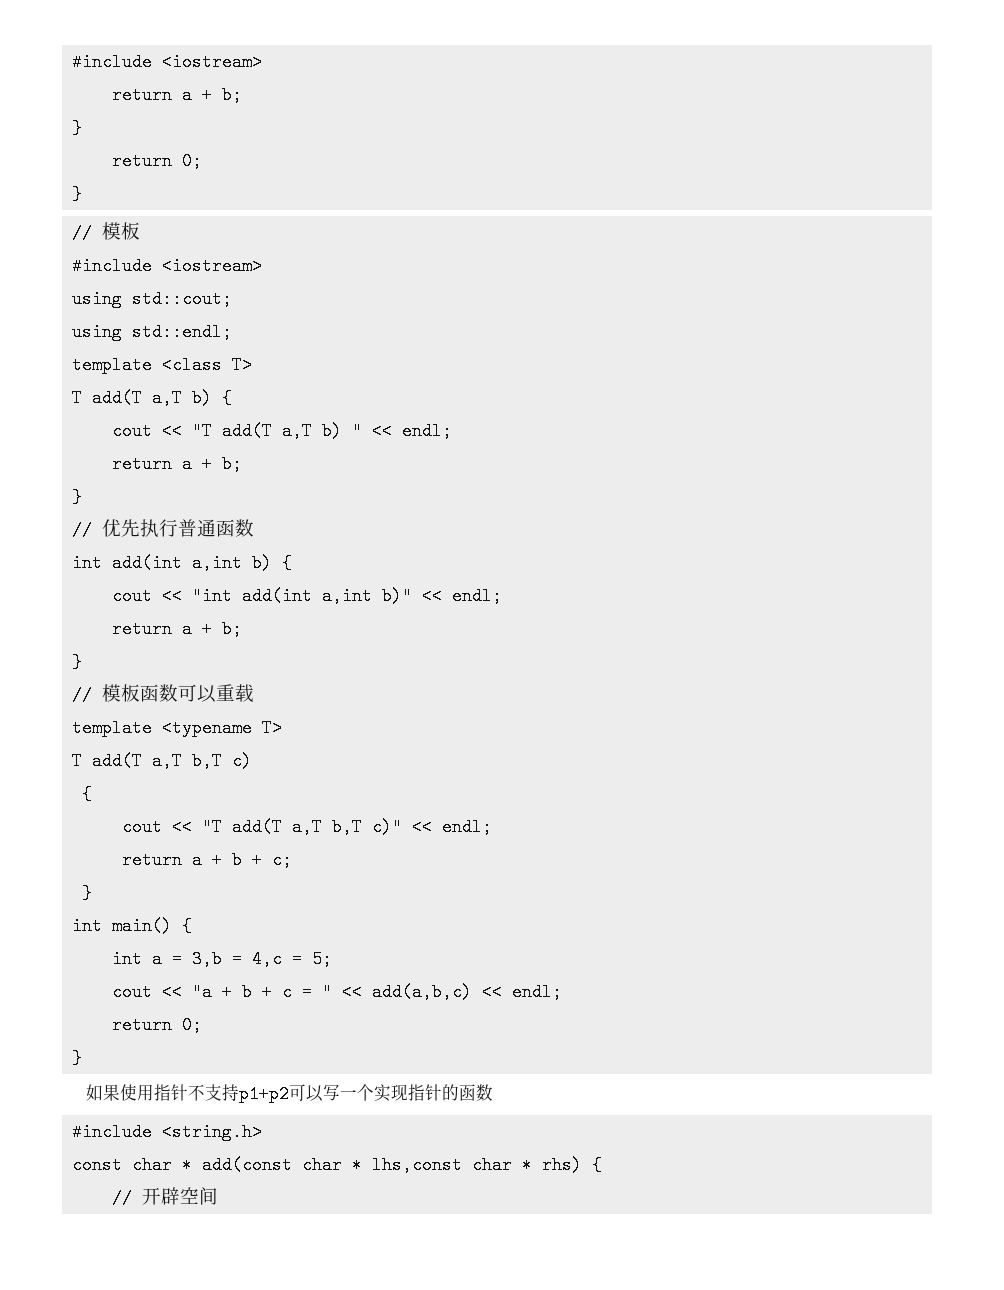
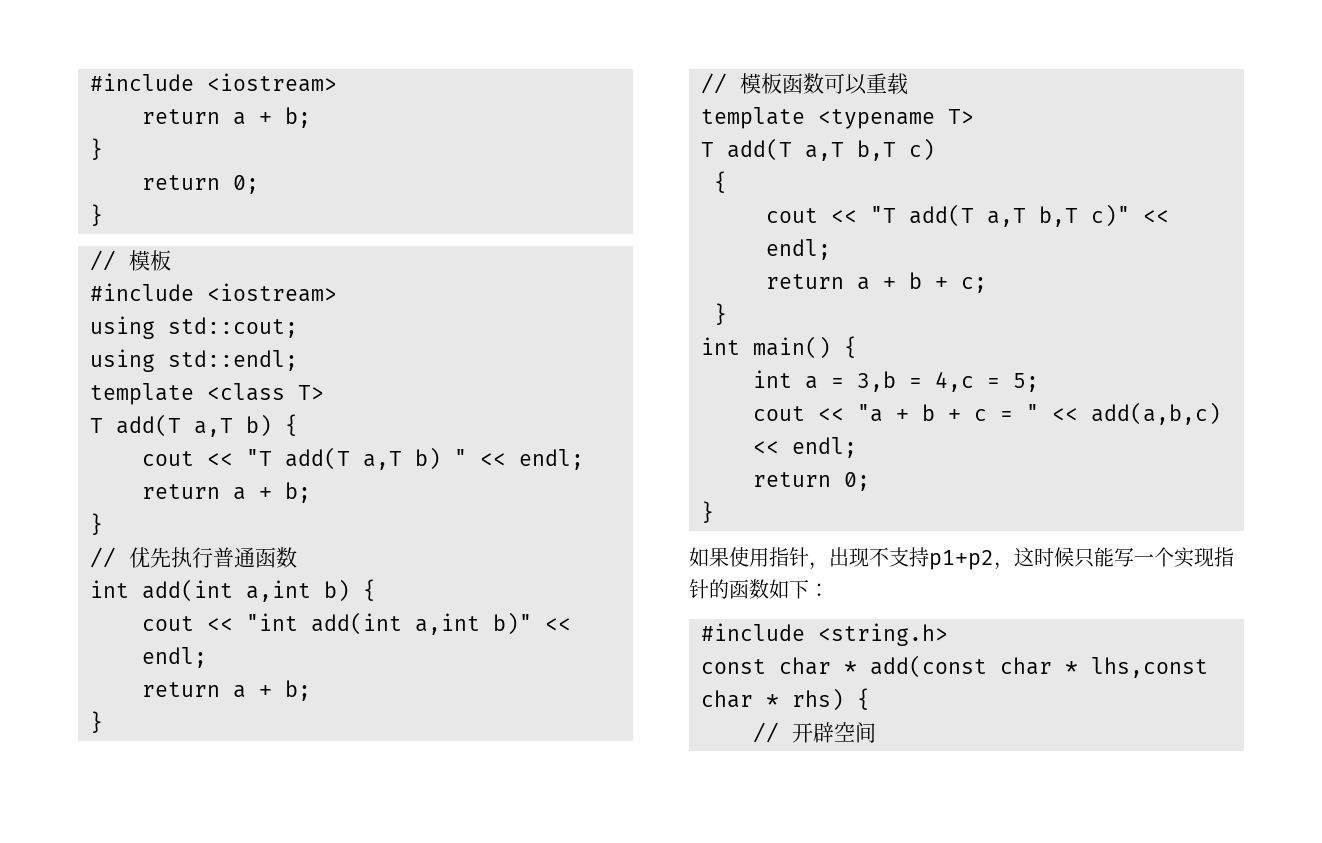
(188, 1092) none -> [809,547,869,570] ，出现
[288,1084,323,1102] 可以 -> [994,547,1114,570] ，这时候只能
(493, 1092) none -> [769,579,829,599] 如下：

